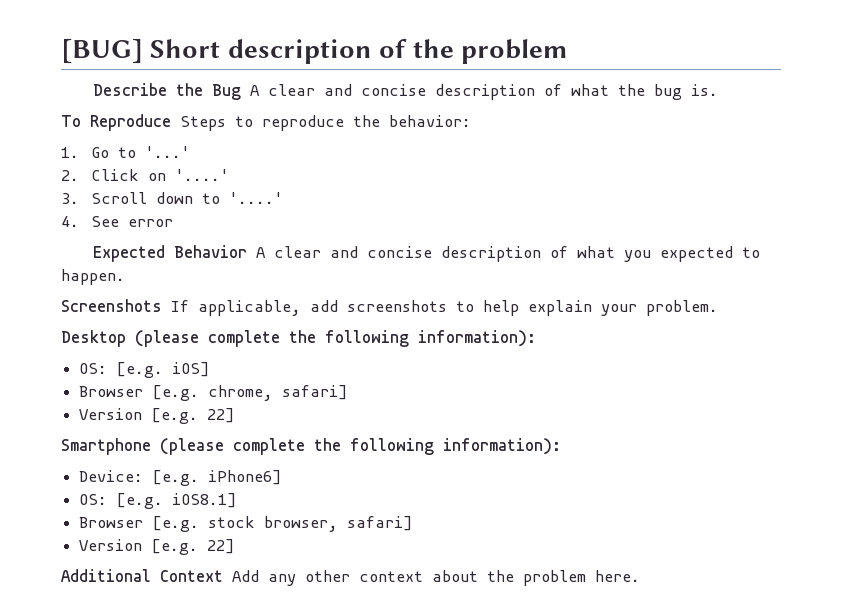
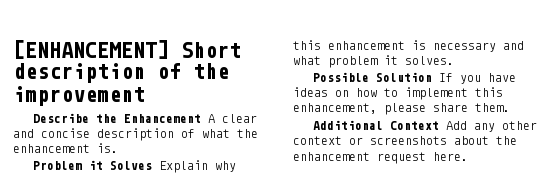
[61,38,143,64] [BUG] -> [13,40,169,59] [ENHANCEMENT]
[461,39,569,64] problem -> [13,86,145,106] improvement
[212,84,242,100] Bug -> [123,114,201,123] Enhancement
[654,84,683,100] bug -> [13,144,90,153] enhancement
[61,114,471,131] [61,146,191,158] [61,169,230,181] [61,192,284,204] [61,216,174,227] [93,245,761,262] [61,269,125,285] [61,299,718,316] [61,330,536,347] [79,362,211,378] [79,385,349,401] [79,408,236,424] [61,438,561,455] [79,470,283,486] [79,493,238,509] [79,516,414,532] [79,539,236,555] To Reproduce Steps to reproduce the behavior: // 1. Go to '...' // 2. Click on '....' // 3. Scroll down to '....' // 4. See error // Expected Behavior A clear and concise description of what you expected to happen. // Screenshots If applicable, add screenshots to help explain your problem. // Desktop (please complete the following information): // OS: [e.g. iOS] // Browser [e.g. chrome, safari] // Version [e.g. 22] // Smartphone (please complete the following information): // Device: [e.g. iPhone6] // OS: [e.g. iOS8.1] // Browser [e.g. stock browser, safari] // Version [e.g. 22] -> [32,160,236,173] [293,40,524,52] [293,55,454,68] [312,72,516,84] [293,87,503,100] [293,103,510,115] Problem it Solves Explain why this enhancement is necessary and what problem it solves. // Possible Solution If you have ideas on how to implement this enhancement, please share them.
[432,570,586,586] about the problem -> [349,136,517,145] [293,152,426,164] or screenshots about the enhancement request

